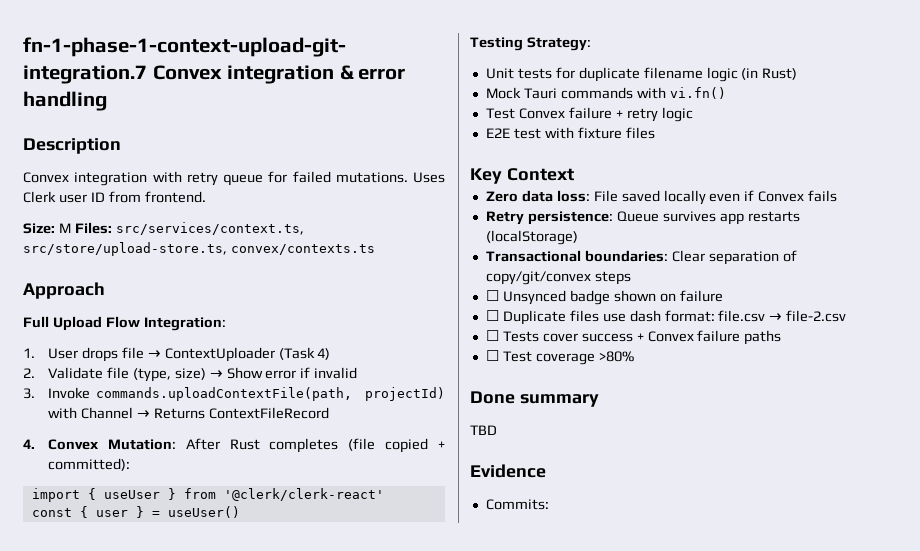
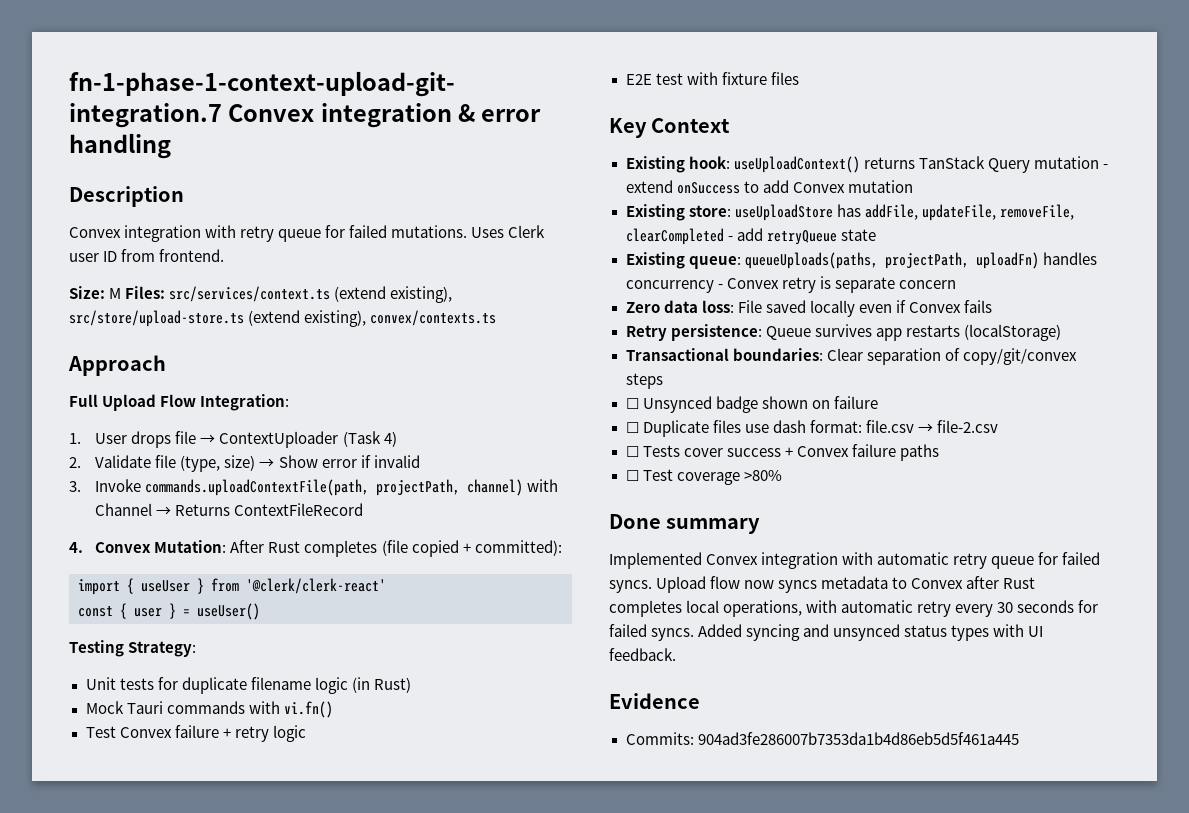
[115,222,304,235] [23,242,227,256] src/services/context.ts, src/store/upload-store.ts, -> [169,286,453,303] [69,310,367,327] src/services/context.ts (extend existing), src/store/upload-store.ts (extend existing),
[365,387,445,401] projectId) -> [376,479,524,496] projectPath, channel)
(574, 174) none -> [625,156,1108,173] [625,180,913,194] [625,204,1074,221] [625,228,876,245] [625,252,1097,269] [625,276,956,293] // Existing hook: useUploadContext() returns TanStack Query mutation - extend onSuccess to add Convex mutation // Existing store: useUploadStore has addFile, updateFile, removeFile, clearCompleted - add retryQueue state // Existing queue: queueUploads(paths, projectPath, uploadFn) handles concurrency - Convex retry is separate concern
[470,425,497,435] TBD -> [609,552,1101,569] [609,576,1036,593] [609,600,1099,617] [609,624,1044,641] [609,648,676,661] Implemented Convex integration with automatic retry queue for failed syncs. Upload flow now syncs metadata to Convex after Rust completes local operations, with automatic retry every 30 seconds for failed syncs. Added syncing and unsynced status types with UI feedback.
(549, 504) none -> [697,732,1019,745] 904ad3fe286007b7353da1b4d86eb5d5f461a445

